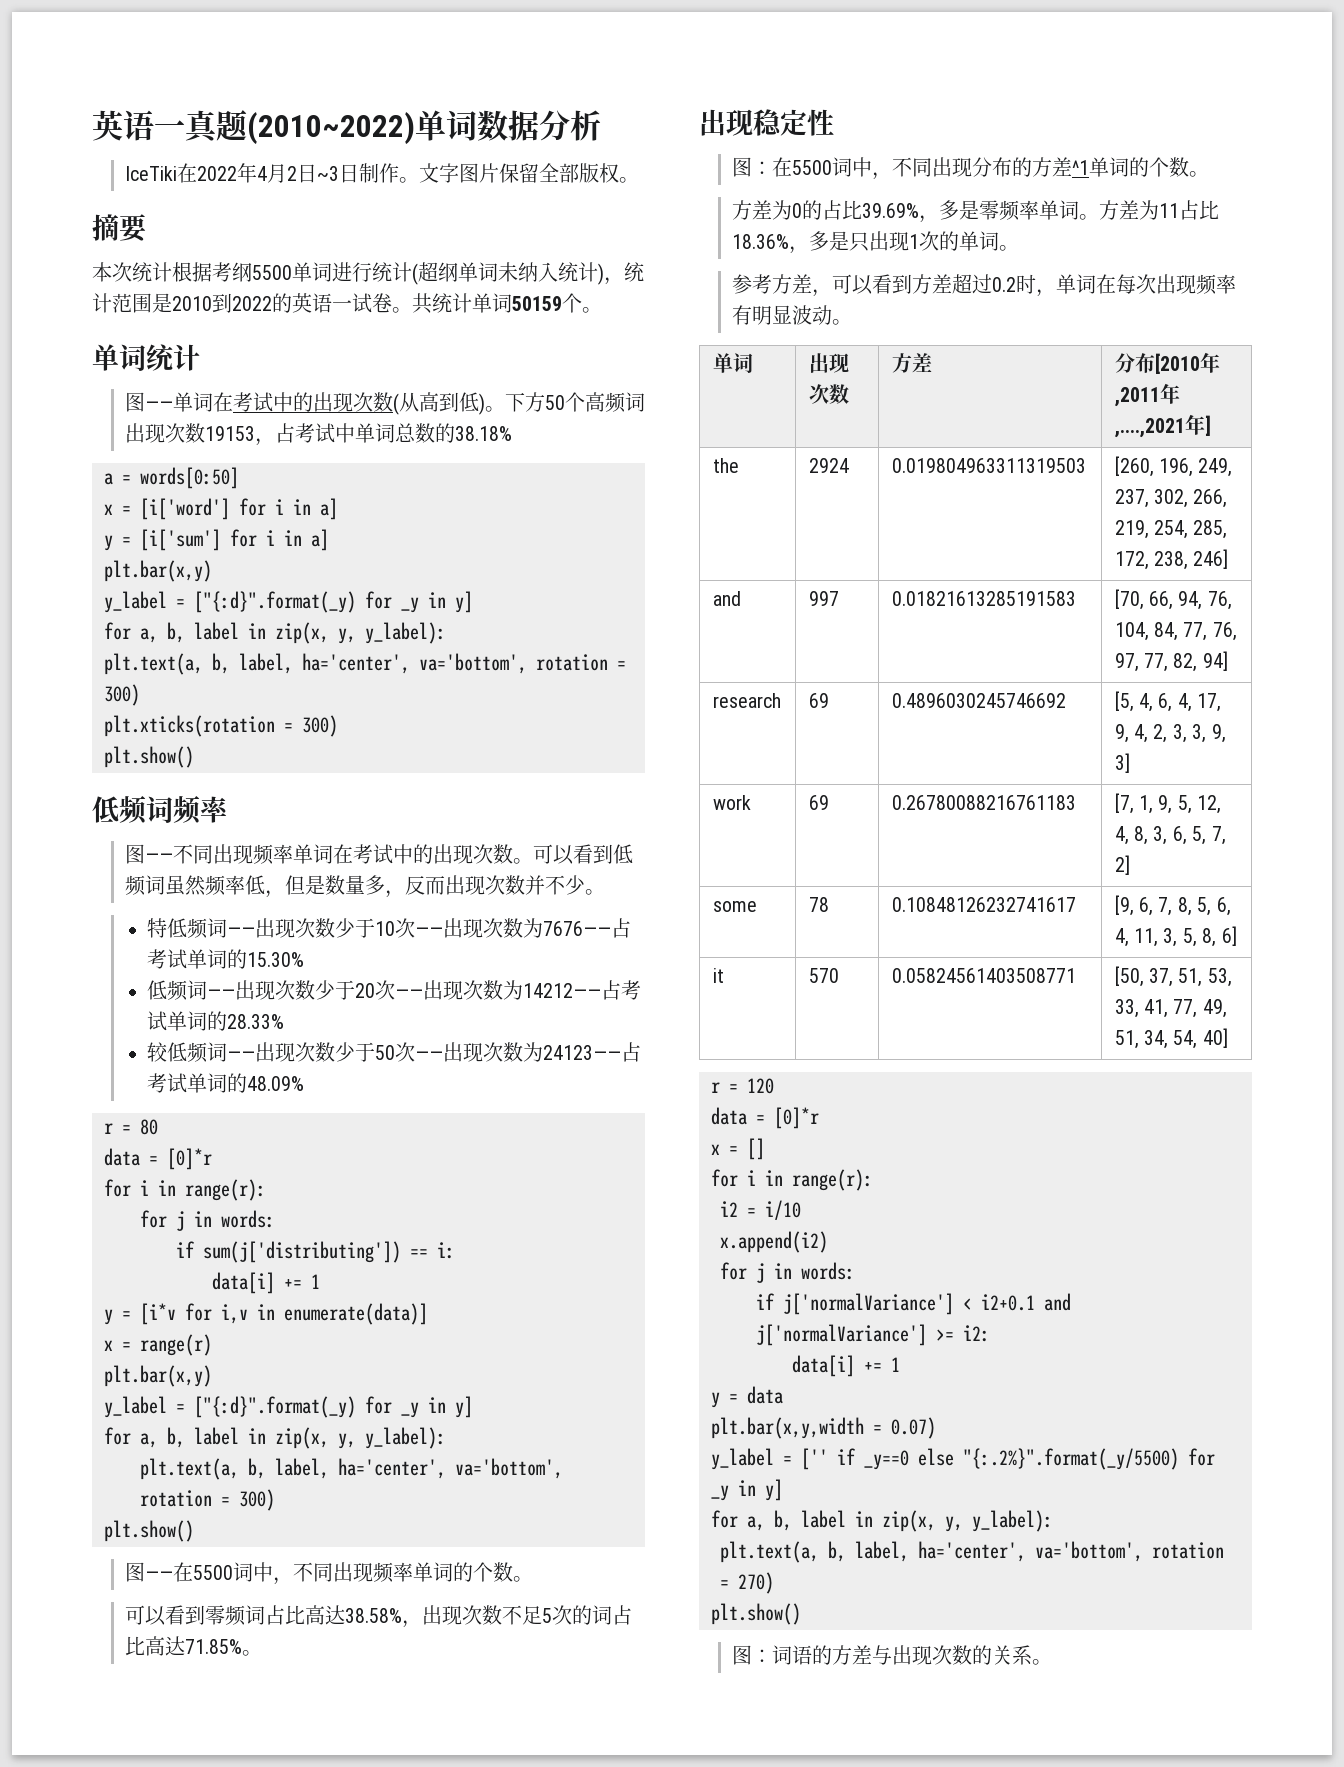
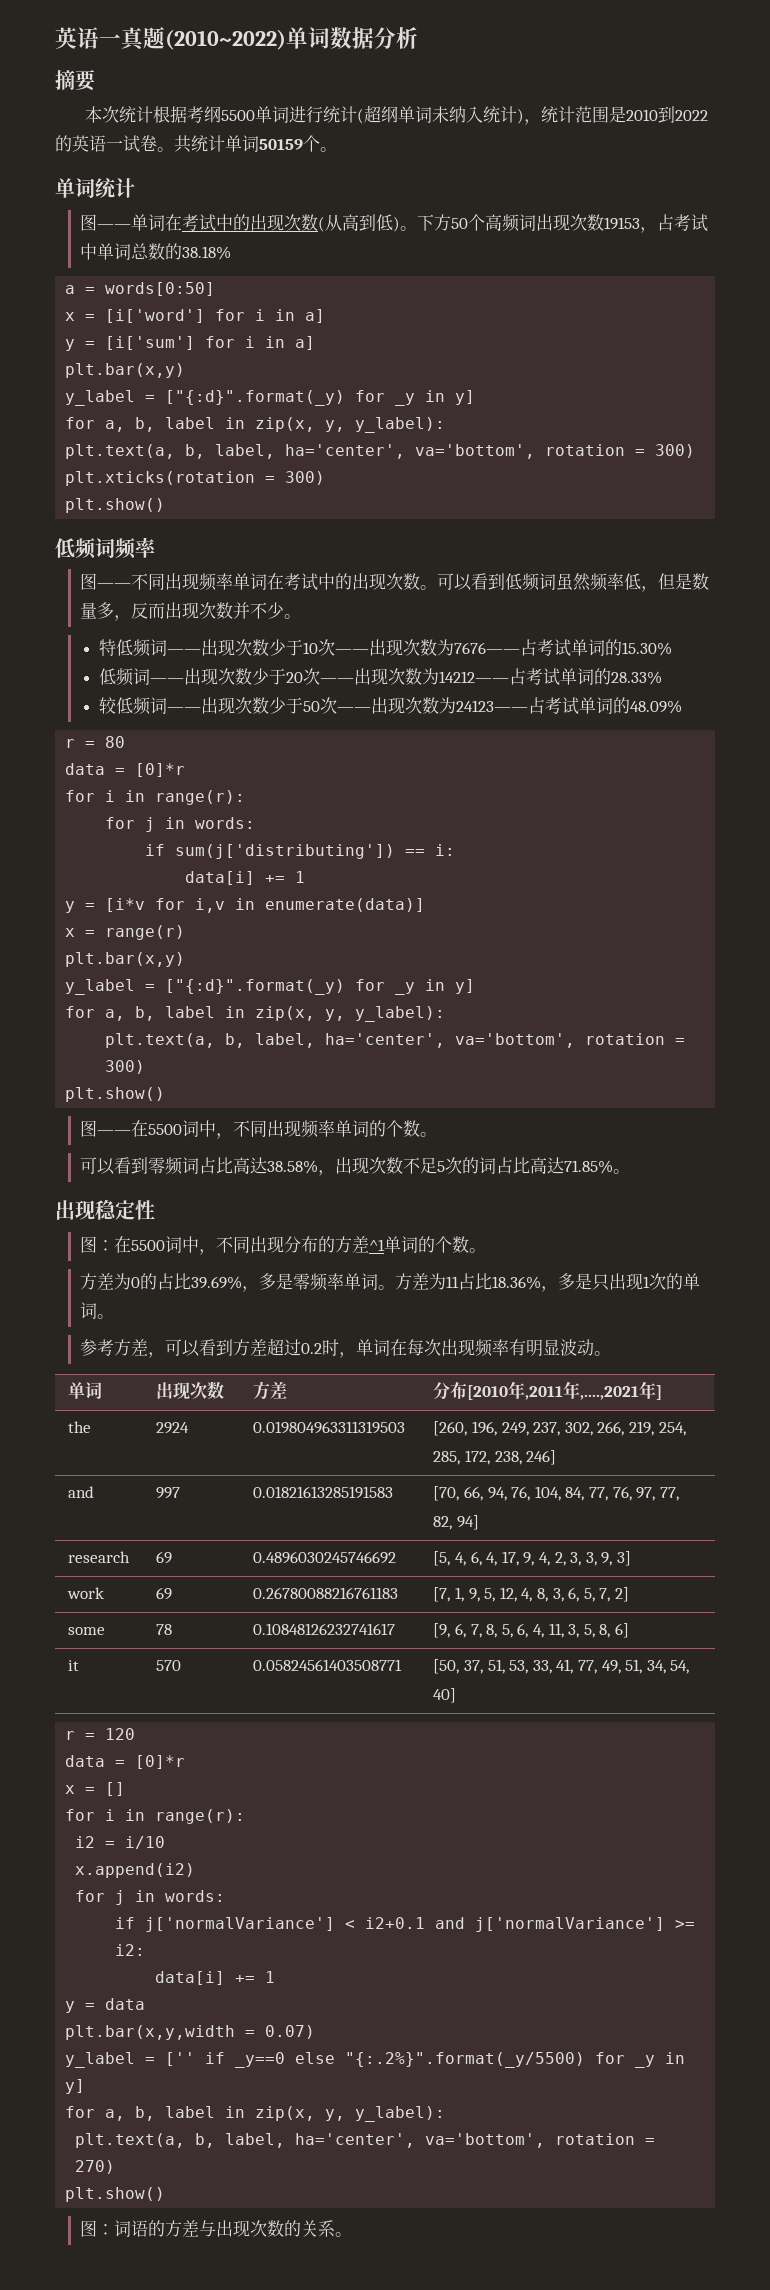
[124,163,639,183] // IceTiki在2022年4月2日~3日制作。文字图片保留全部版权。 -> (418, 38) none

